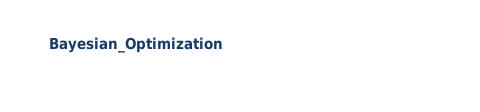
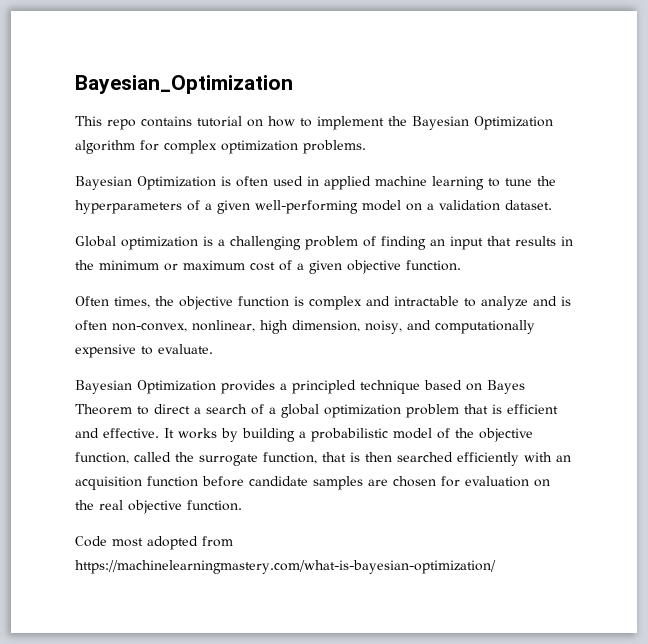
(223, 45) none -> [75,116,553,130] [75,140,366,154] [75,176,556,190] [75,200,552,214] [75,236,573,250] [75,260,461,274] [75,296,571,310] [75,320,535,334] [75,344,213,358] [75,380,525,394] [75,404,558,418] [75,428,533,442] [75,452,571,466] [75,476,550,490] [75,500,242,514] [75,536,233,550] [75,560,496,574] // This repo contains tutorial on how to implement the Bayesian Optimization algorithm for complex optimization problems. // Bayesian Optimization is often used in applied machine learning to tune the hyperparameters of a given well-performing model on a validation dataset. // Global optimization is a challenging problem of finding an input that results in the minimum or maximum cost of a given objective function. // Often times, the objective function is complex and intractable to analyze and is often non-convex, nonlinear, high dimension, noisy, and computationally expensive to evaluate. // Bayesian Optimization provides a principled technique based on Bayes Theorem to direct a search of a global optimization problem that is efficient and effective. It works by building a probabilistic model of the objective function, called the surrogate function, that is then searched efficiently with an acquisition function before candidate samples are chosen for evaluation on the real objective function. // Code most adopted from https://machinelearningmastery.com/what-is-bayesian-optimization/

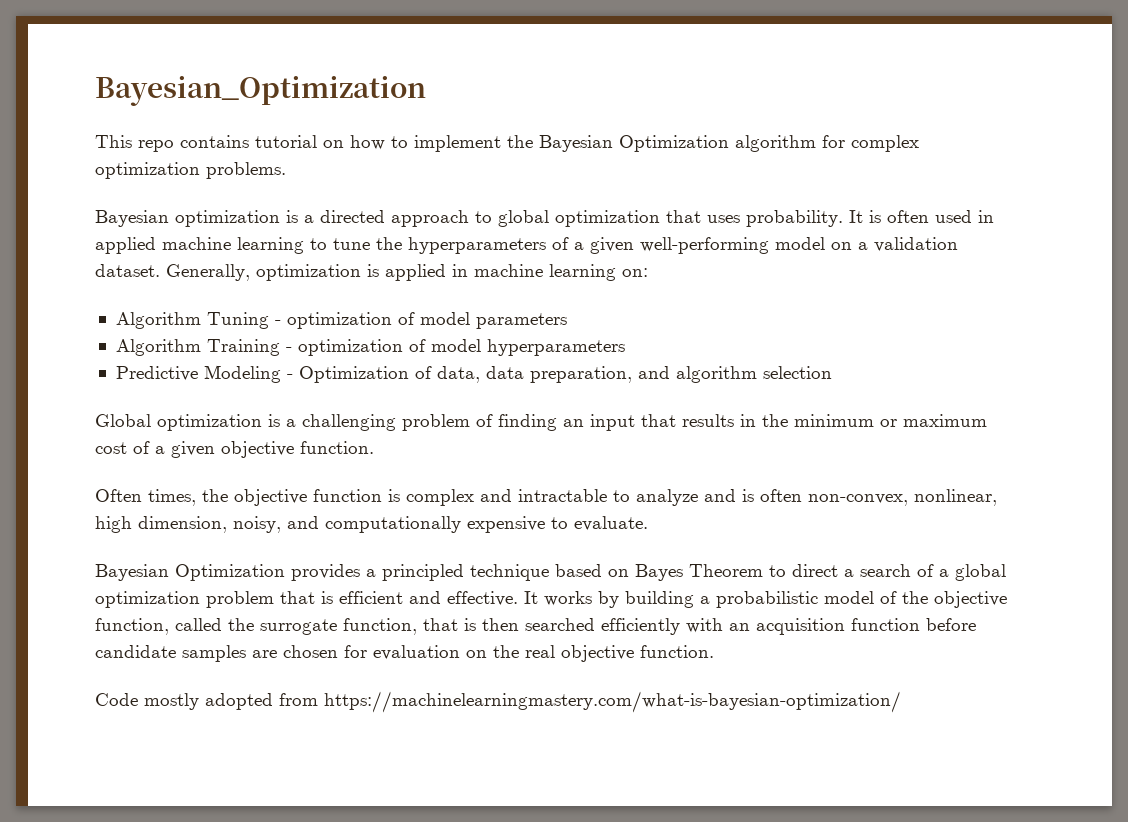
[137,176,216,190] Optimization -> [175,210,863,227] optimization is a directed approach to global optimization that uses probability. It
(552, 205) none -> [166,264,648,281] [115,312,567,329] [115,339,625,356] [115,365,832,383] Generally, optimization is applied in machine learning on: // Algorithm Tuning - optimization of model parameters // Algorithm Training - optimization of model hyperparameters // Predictive Modeling - Optimization of data, data preparation, and algorithm selection
[112,538,143,547] most -> [144,693,199,710] mostly

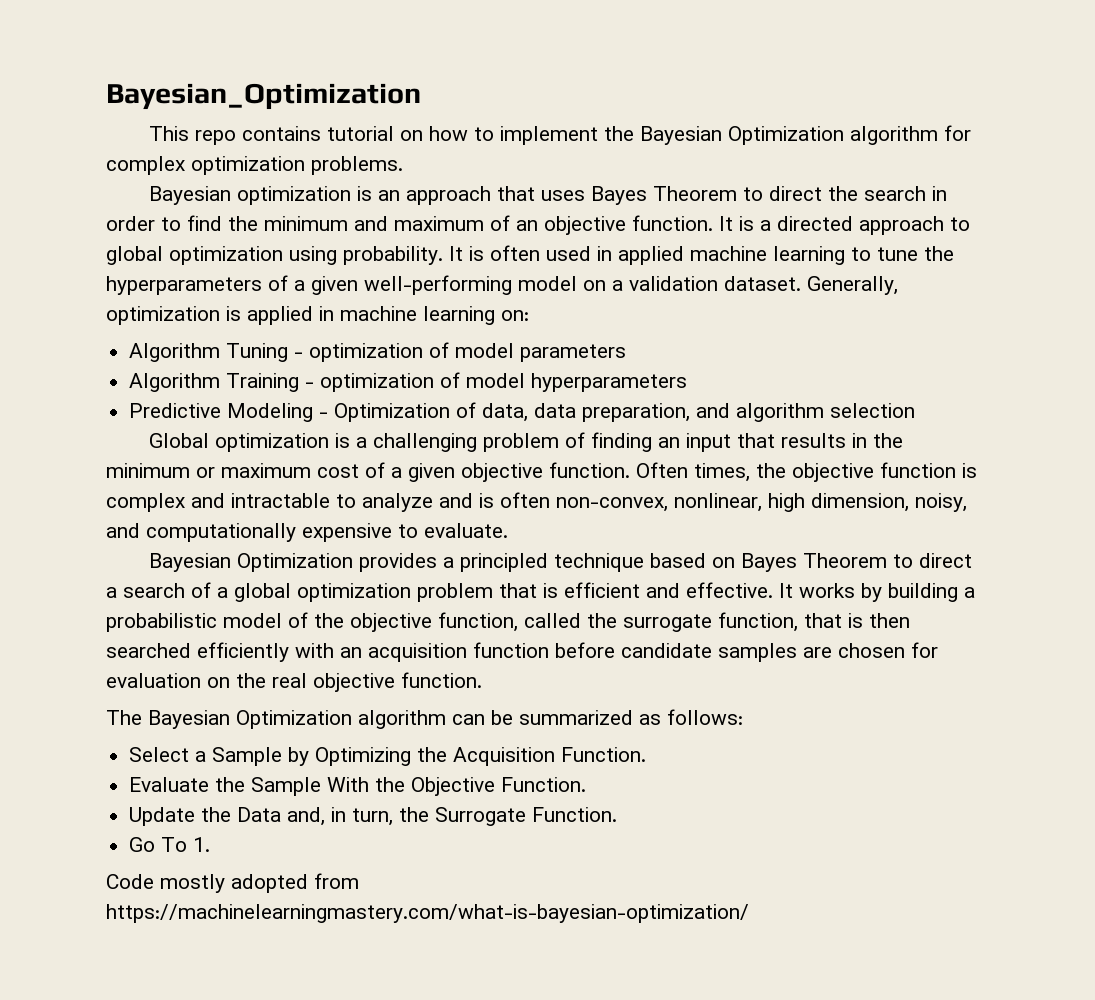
(298, 216) none -> [378,186,948,205] [106,215,754,235] an approach that uses Bayes Theorem to direct the search in order to find the minimum and maximum of an objective function. It is
[666,210,740,223] that uses -> [289,246,337,265] using
(374, 447) // -> (630, 470) none
(714, 651) none -> [106,709,743,729] [129,747,647,766] [129,777,587,796] [129,807,618,826] [129,837,211,852] // The Bayesian Optimization algorithm can be summarized as follows: // Select a Sample by Optimizing the Acquisition Function. // Evaluate the Sample With the Objective Function. // Update the Data and, in turn, the Surrogate Function. // Go To 1.

